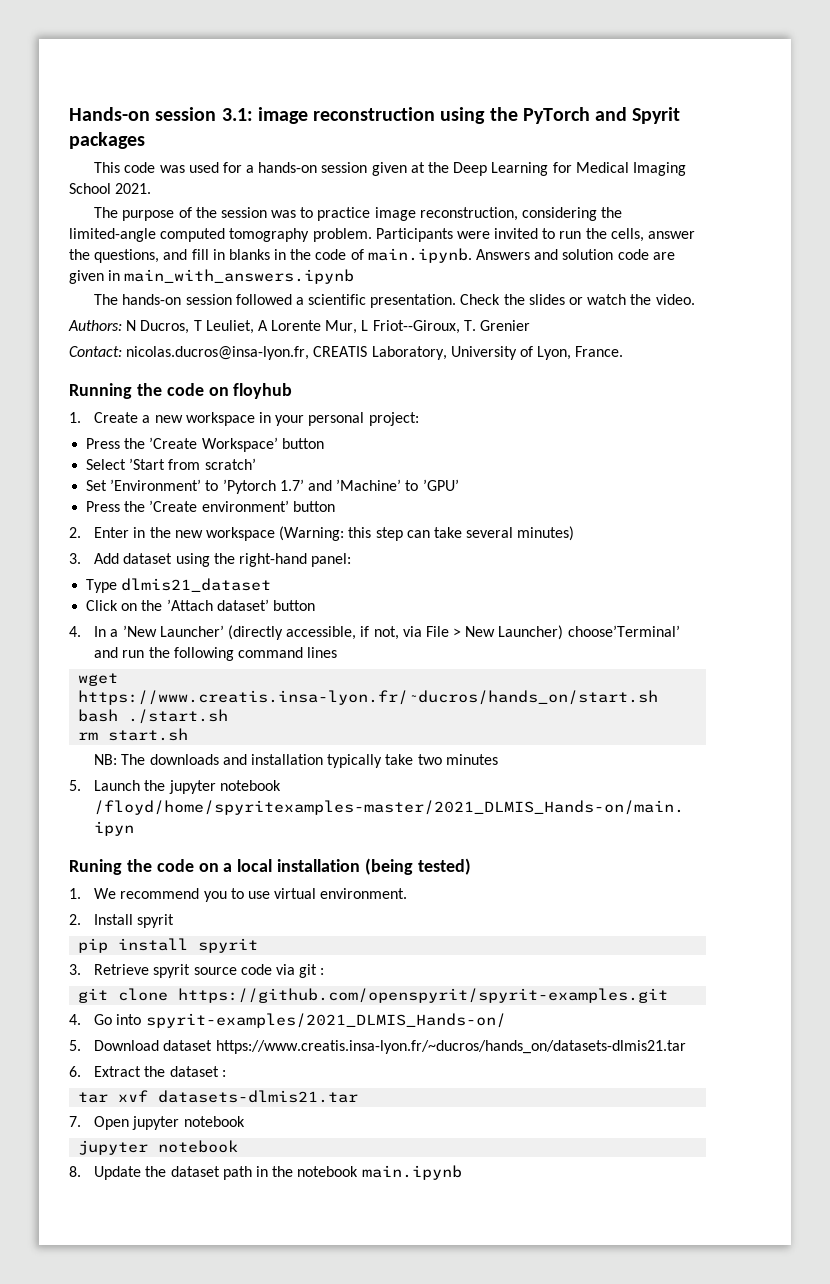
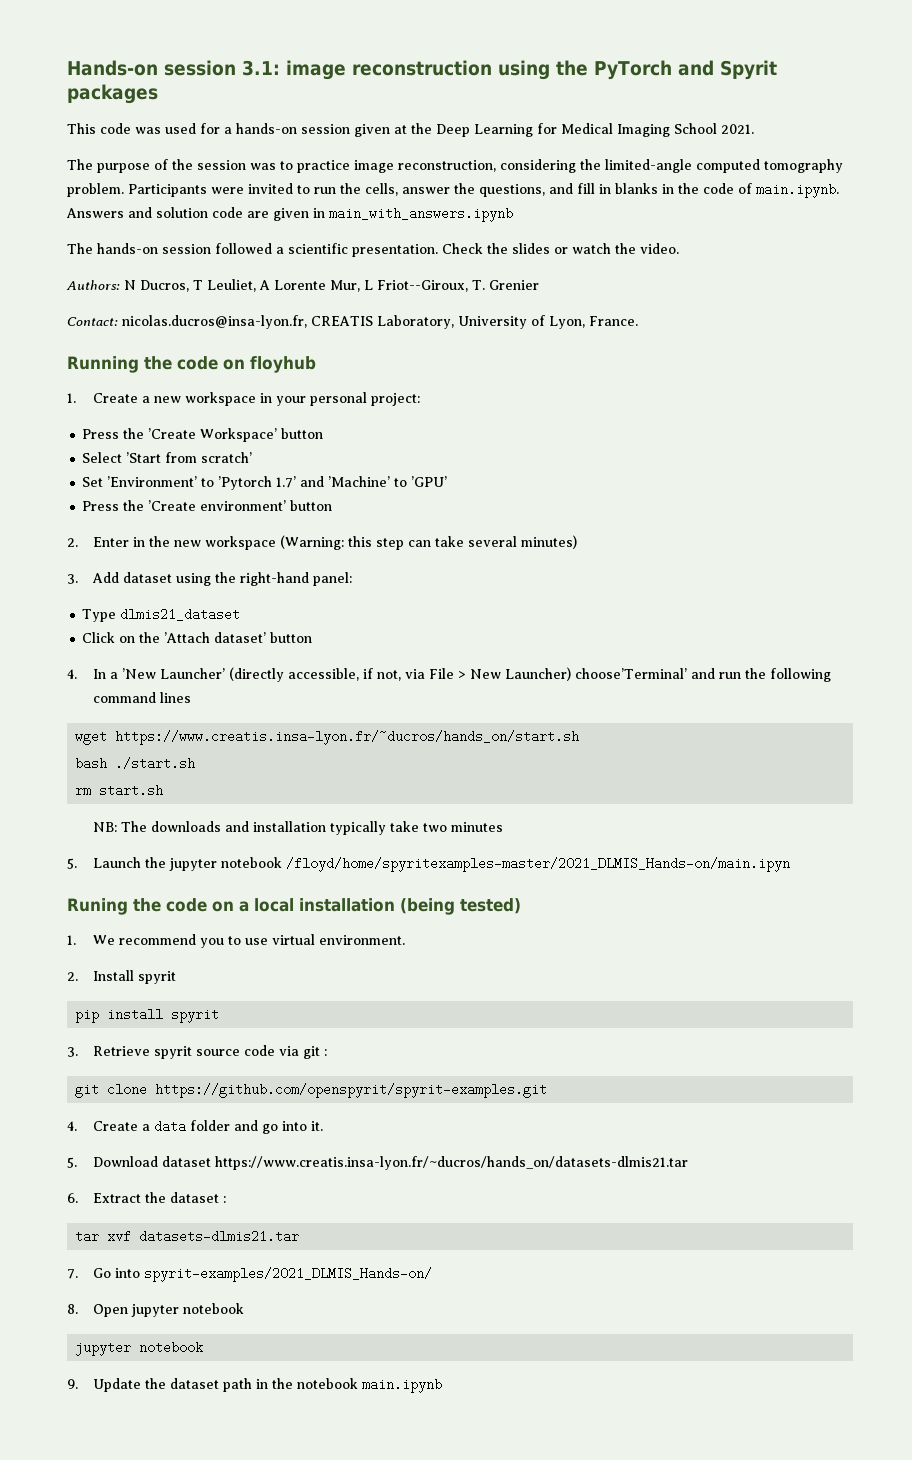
[94,1013,506,1028] Go into spyrit-examples/2021_DLMIS_Hands-on/ -> [92,1120,323,1134] Create a data folder and go into it.
(81, 1121) none -> [92,1267,432,1282] [67,1304,78,1314] Go into spyrit-examples/2021_DLMIS_Hands-on/ // 8.
[69,1166,81,1177] 8. -> [67,1379,78,1389] 9.

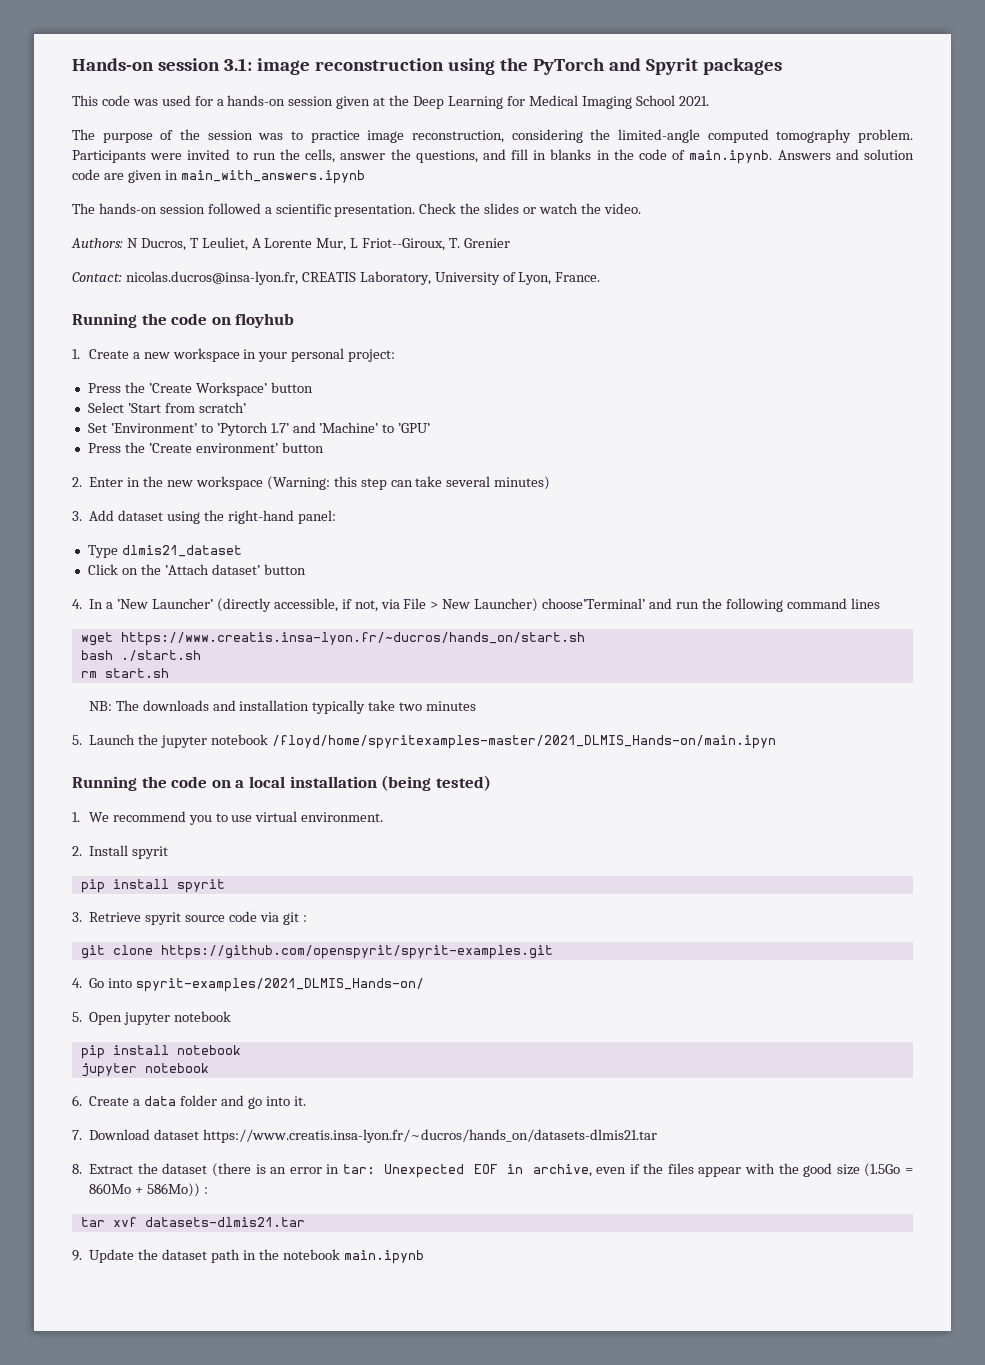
[67,898,128,915] Runing -> [72,776,137,791] Running
(77, 1126) none -> [89,978,425,992] [72,1011,232,1025] [80,1045,241,1059] [80,1063,209,1077] [72,1095,82,1106] Go into spyrit-examples/2021_DLMIS_Hands-on/ // 5. Open jupyter notebook // pip install notebook // jupyter notebook // 6.
[67,1157,77,1168] 5. -> [72,1130,82,1140] 7.
[67,1193,78,1203] 6. -> [72,1164,82,1174] 8.
[222,1196,226,1203] [75,1230,300,1243] [67,1267,432,1282] [67,1303,244,1317] [75,1341,204,1356] : // tar xvf datasets-dlmis21.tar // 7. Go into spyrit-examples/2021_DLMIS_Hands-on/ // 8. Open jupyter notebook // jupyter notebook -> [212,1163,914,1178] [89,1183,208,1197] [80,1217,305,1227] (there is an error in tar: Unexpected EOF in archive, even if the files appear with the good size (1.5Go = 860Mo + 586Mo)) : // tar xvf datasets-dlmis21.tar

